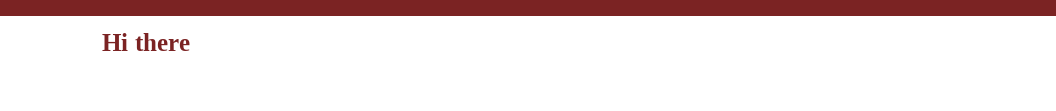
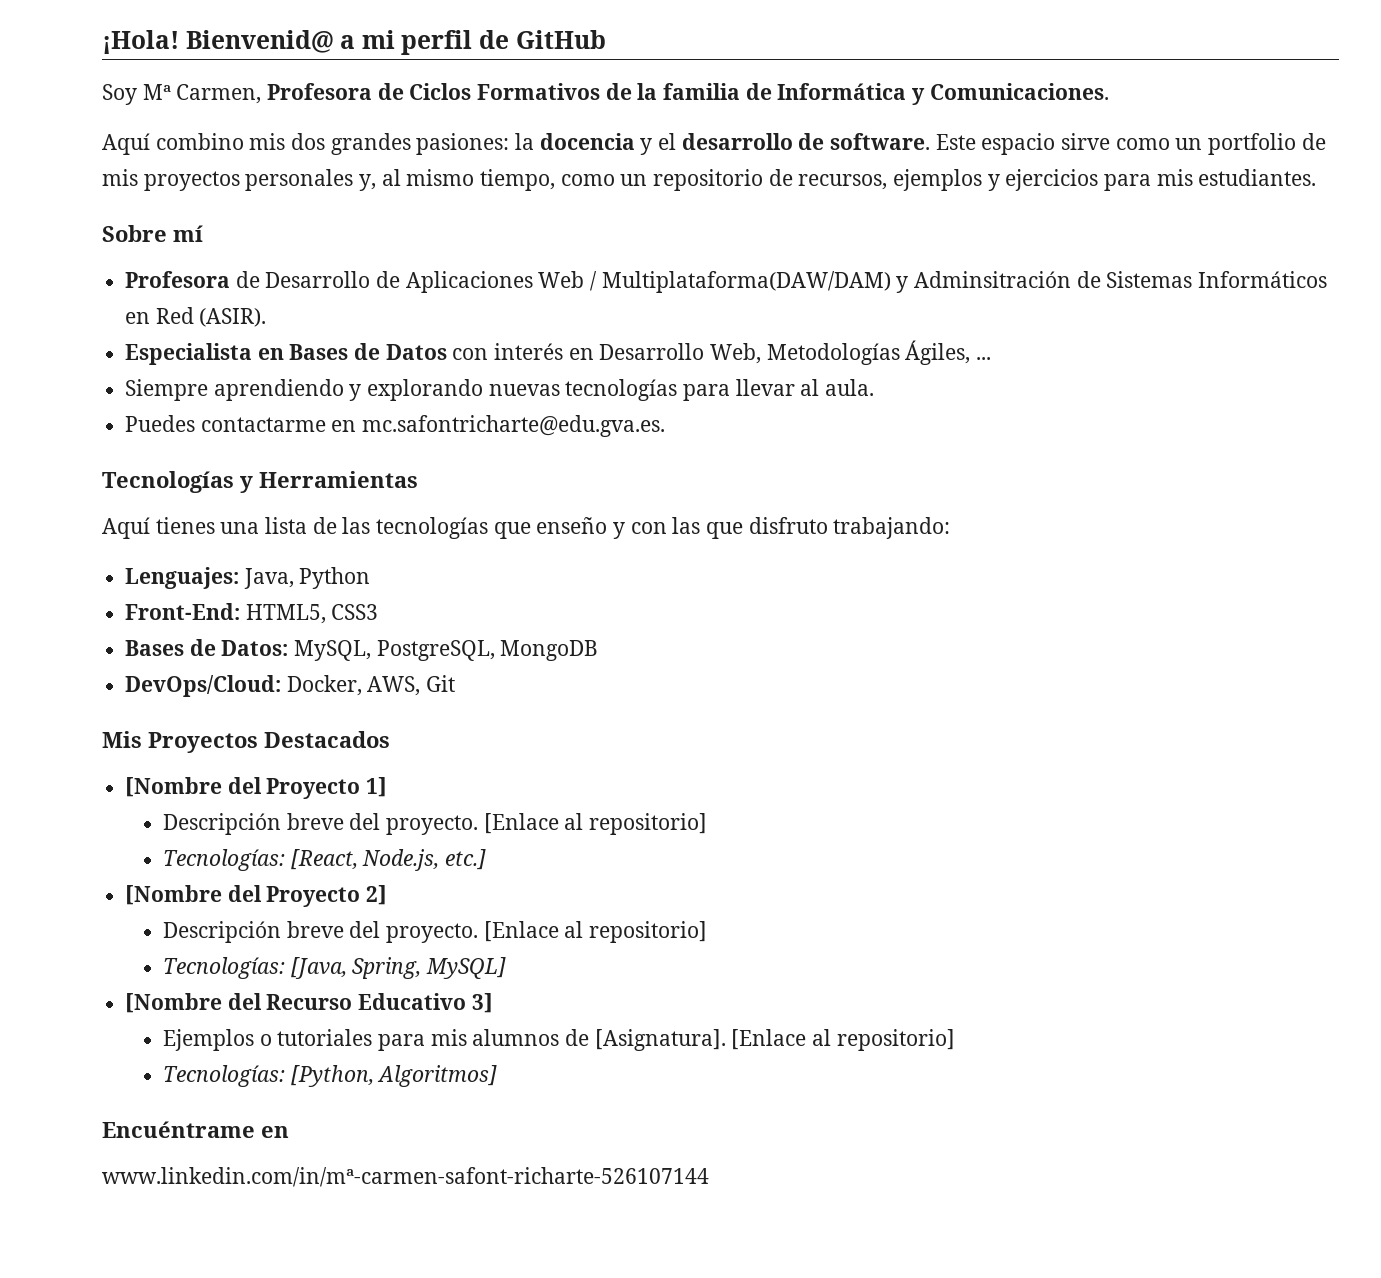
[102,33,190,51] Hi there -> [102,30,606,55] [102,83,1109,105] [102,133,1326,155] [102,169,1317,191] [102,225,203,242] [125,271,1328,293] [125,307,267,327] [125,340,992,365] [125,379,875,401] [125,415,666,437] [102,471,418,493] [102,517,951,539] [125,567,371,589] [125,603,379,624] [125,639,599,661] [125,675,456,697] [102,731,390,753] [125,777,388,799] [163,813,708,835] [163,849,487,871] [125,885,388,907] [163,921,708,943] [163,957,507,979] [125,993,493,1013] [163,1029,955,1051] [163,1065,498,1087] [102,1121,289,1138] [102,1167,709,1187] ¡Hola! Bienvenid@ a mi perfil de GitHub // Soy Mª Carmen, Profesora de Ciclos Formativos de la familia de Informática y Comunicaciones. // Aquí combino mis dos grandes pasiones: la docencia y el desarrollo de software. Este espacio sirve como un portfolio de mis proyectos personales y, al mismo tiempo, como un repositorio de recursos, ejemplos y ejercicios para mis estudiantes. // Sobre mí // Profesora de Desarrollo de Aplicaciones Web / Multiplataforma(DAW/DAM) y Adminsitración de Sistemas Informáticos en Red (ASIR). // Especialista en Bases de Datos con interés en Desarrollo Web, Metodologías Ágiles, ... // Siempre aprendiendo y explorando nuevas tecnologías para llevar al aula. // Puedes contactarme en mc.safontricharte@edu.gva.es. // Tecnologías y Herramientas // Aquí tienes una lista de las tecnologías que enseño y con las que disfruto trabajando: // Lenguajes: Java, Python // Front-End: HTML5, CSS3 // Bases de Datos: MySQL, PostgreSQL, MongoDB // DevOps/Cloud: Docker, AWS, Git // Mis Proyectos Destacados // [Nombre del Proyecto 1] // Descripción breve del proyecto. [Enlace al repositorio] // Tecnologías: [React, Node.js, etc.] // [Nombre del Proyecto 2] // Descripción breve del proyecto. [Enlace al repositorio] // Tecnologías: [Java, Spring, MySQL] // [Nombre del Recurso Educativo 3] // Ejemplos o tutoriales para mis alumnos de [Asignatura]. [Enlace al repositorio] // Tecnologías: [Python, Algoritmos] // Encuéntrame en // www.linkedin.com/in/mª-carmen-safont-richarte-526107144

